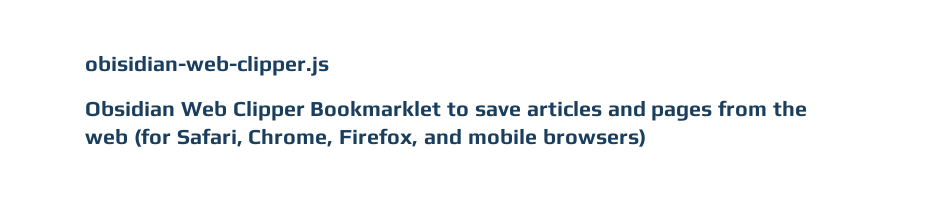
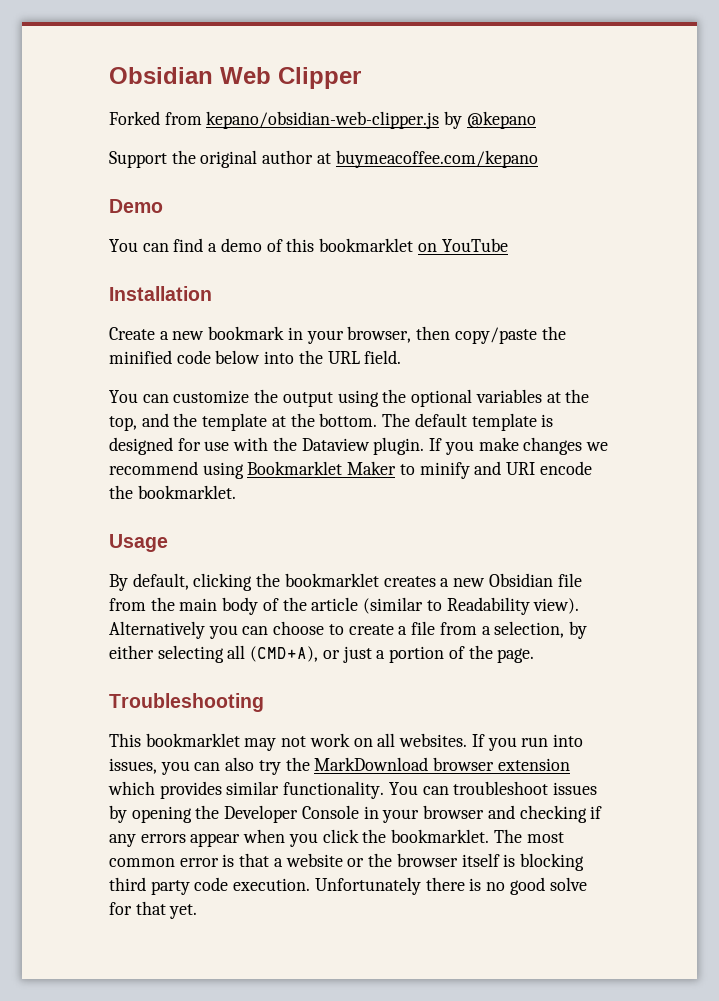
[85,55,329,76] obisidian-web-clipper.js // -> (109, 75) none
[310,100,808,121] [85,128,646,147] Bookmarklet to save articles and pages from the web (for Safari, Chrome, Firefox, and mobile browsers) -> [109,111,536,129] [109,150,538,168] [109,199,163,213] [109,238,508,252] [109,286,212,301] [109,326,566,344] [109,350,402,364] [109,389,590,407] [109,413,554,431] [109,437,608,455] [109,461,592,479] [109,485,236,499] [109,534,168,552] [109,573,582,591] [109,597,580,615] [109,621,587,639] [109,645,535,663] [109,693,264,712] [109,733,583,751] [109,757,570,775] [108,781,598,799] [109,805,603,823] [109,829,564,847] [109,853,584,871] [109,877,587,895] [109,901,198,919] // Forked from kepano/obsidian-web-clipper.js by @kepano // Support the original author at buymeacoffee.com/kepano // Demo // You can find a demo of this bookmarklet on YouTube // Installation // Create a new bookmark in your browser, then copy/paste the minified code below into the URL field. // You can customize the output using the optional variables at the top, and the template at the bottom. The default template is designed for use with the Dataview plugin. If you make changes we recommend using Bookmarklet Maker to minify and URI encode the bookmarklet. // Usage // By default, clicking the bookmarklet creates a new Obsidian file from the main body of the article (similar to Readability view). Alternatively you can choose to create a file from a selection, by either selecting all (CMD+A), or just a portion of the page. // Troubleshooting // This bookmarklet may not work on all websites. If you run into issues, you can also try the MarkDownload browser extension which provides similar functionality. You can troubleshoot issues by opening the Developer Console in your browser and checking if any errors appear when you click the bookmarklet. The most common error is that a website or the browser itself is blocking third party code execution. Unfortunately there is no good solve for that yet.

